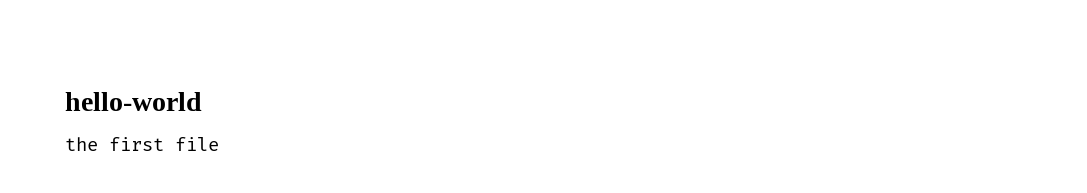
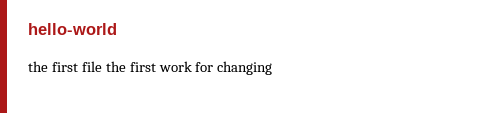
(219, 144) none -> [105,61,273,75] the first work for changing

